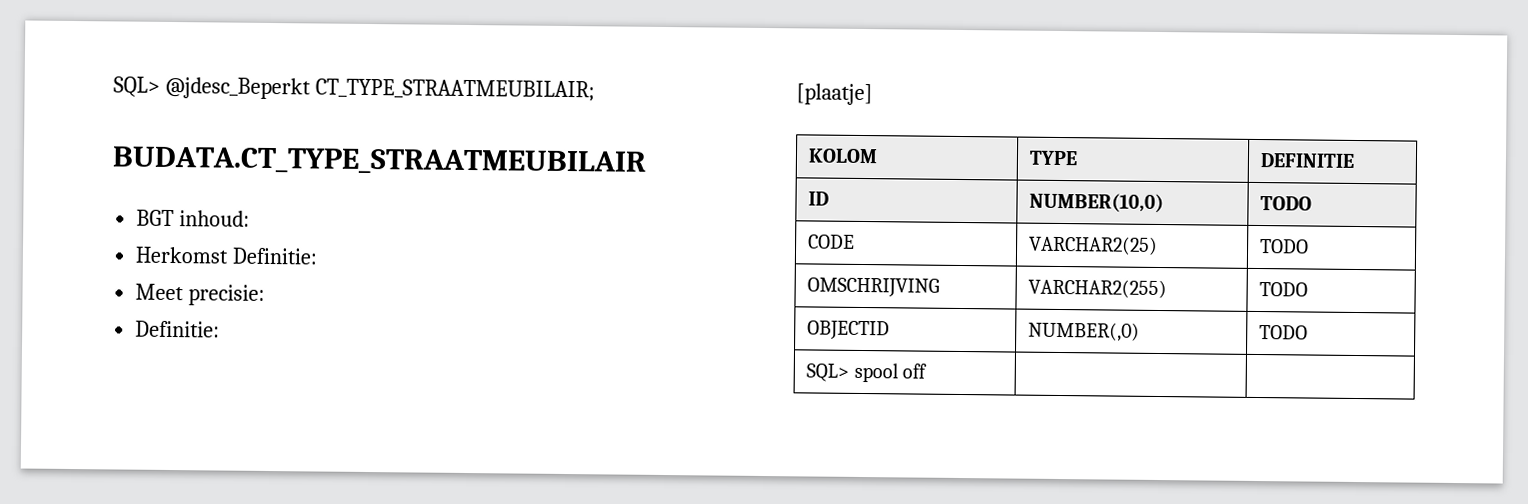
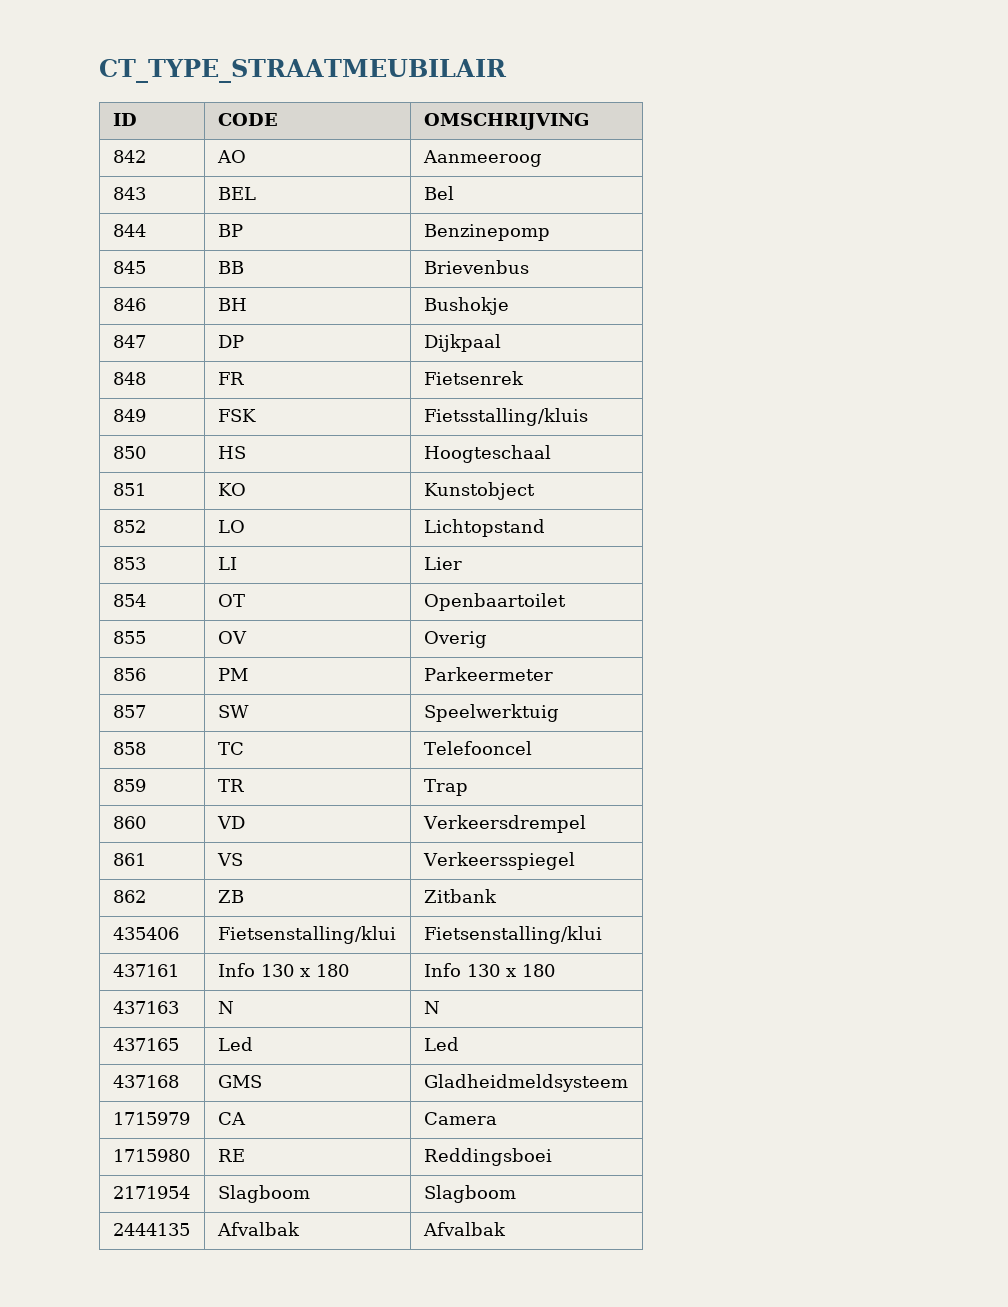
[113,76,595,102] [112,146,647,176] [136,209,251,227] [135,246,319,265] [135,283,266,306] [135,320,221,338] [796,83,873,106] [808,148,879,164] [1029,150,1079,166] [1260,153,1356,168] SQL> @jdesc_Beperkt CT_TYPE_STRAATMEUBILAIR; // BUDATA.CT_TYPE_STRAATMEUBILAIR // BGT inhoud: // Herkomst Definitie: // Meet precisie: // Definitie: // [plaatje] // KOLOM | TYPE | DEFINITIE -> [99,59,507,83] CT_TYPE_STRAATMEUBILAIR
[1029,192,1165,214] [1260,196,1313,211] NUMBER(10,0) | TODO // -> (137, 119) none
[1028,235,1159,255] [1260,239,1310,254] [807,277,941,298] [1028,278,1168,299] [1259,282,1309,297] [807,320,891,341] [1028,321,1141,342] [1259,325,1309,340] [806,362,928,383] VARCHAR2(25) | TODO // OMSCHRIJVING | VARCHAR2(255) | TODO // OBJECTID | NUMBER(,0) | TODO // SQL> spool off | | -> [423,113,589,130] [112,150,146,163] [216,150,246,163] [422,150,542,167] [112,187,146,200] [217,187,256,200] [423,186,454,200] [112,224,146,237] [217,224,243,237] [423,224,550,241] [112,261,146,274] [217,261,244,274] [423,260,529,274] [112,298,146,311] [217,298,247,311] [423,297,509,315] [112,335,146,348] [217,335,244,348] [423,334,501,352] [112,372,146,385] [217,372,244,385] [423,371,524,385] [112,409,146,422] [217,409,256,422] [423,408,588,426] [112,446,146,459] [217,446,246,459] [423,445,551,463] [112,483,146,496] [217,483,246,496] [423,482,535,500] [112,520,146,533] [217,520,245,533] [423,519,545,537] [112,557,146,570] [217,557,237,570] [423,557,462,570] [112,594,146,607] [217,594,245,607] [423,593,566,611] [112,631,146,644] [217,631,247,644] [423,631,487,648] [112,668,146,681] [217,668,248,681] [423,667,553,681] [112,705,146,718] [217,705,249,718] [423,704,559,722] [112,742,146,755] [217,742,244,755] [423,741,532,755] [112,779,146,792] [217,779,244,792] [423,779,468,796] [112,816,146,829] [216,816,245,829] [422,815,586,833] [112,853,146,866] [216,853,243,866] [422,852,575,870] [112,890,146,903] [217,890,244,903] [423,889,497,903] [112,927,179,940] [217,926,396,944] [423,926,602,944] [112,964,179,977] [217,963,349,977] [423,963,555,977] [112,1001,179,1014] [217,1001,234,1014] [423,1001,440,1014] [112,1038,179,1051] [217,1037,253,1051] [423,1037,459,1051] [112,1075,179,1088] [217,1075,262,1088] [423,1074,628,1092] [112,1112,190,1125] [217,1112,246,1125] [423,1112,497,1125] [112,1149,190,1162] [217,1149,245,1162] [423,1148,552,1166] [112,1186,190,1199] [217,1185,310,1203] [423,1185,516,1203] [112,1223,190,1236] [216,1222,300,1236] [422,1222,506,1236] OMSCHRIJVING // 842 | AO | Aanmeeroog // 843 | BEL | Bel // 844 | BP | Benzinepomp // 845 | BB | Brievenbus // 846 | BH | Bushokje // 847 | DP | Dijkpaal // 848 | FR | Fietsenrek // 849 | FSK | Fietsstalling/kluis // 850 | HS | Hoogteschaal // 851 | KO | Kunstobject // 852 | LO | Lichtopstand // 853 | LI | Lier // 854 | OT | Openbaartoilet // 855 | OV | Overig // 856 | PM | Parkeermeter // 857 | SW | Speelwerktuig // 858 | TC | Telefooncel // 859 | TR | Trap // 860 | VD | Verkeersdrempel // 861 | VS | Verkeersspiegel // 862 | ZB | Zitbank // 435406 | Fietsenstalling/klui | Fietsenstalling/klui // 437161 | Info 130 x 180 | Info 130 x 180 // 437163 | N | N // 437165 | Led | Led // 437168 | GMS | Gladheidmeldsysteem // 1715979 | CA | Camera // 1715980 | RE | Reddingsboei // 2171954 | Slagboom | Slagboom // 2444135 | Afvalbak | Afvalbak

